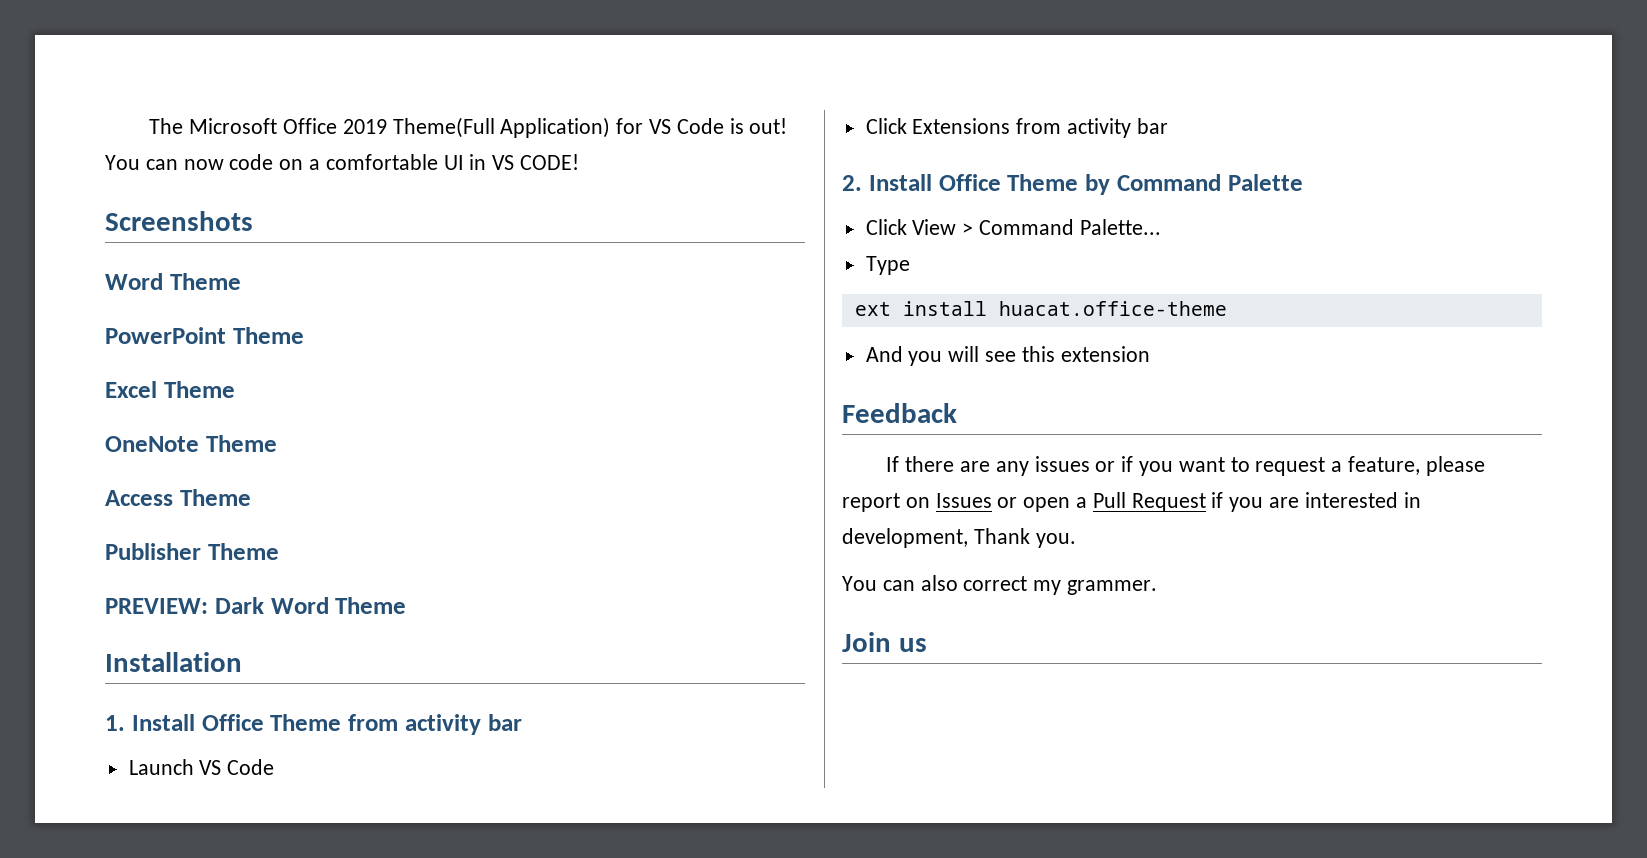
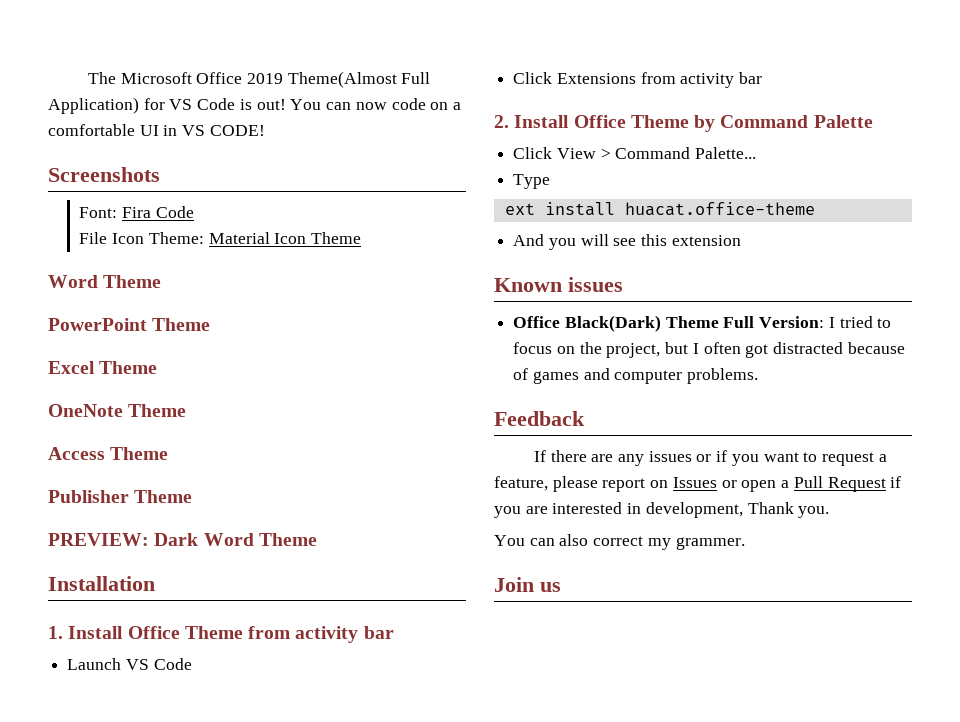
[392,117,495,138] Theme(Full -> [287,71,431,88] Theme(Almost Full
(253, 221) none -> [79,206,194,218] [79,232,361,244] // Font: Fira Code // File Icon Theme: Material Icon Theme
(1150, 354) none -> [494,277,623,292] [513,315,892,332] [513,342,905,358] [513,368,759,384] // Known issues // Office Black(Dark) Theme Full Version: I tried to focus on the project, but I often got distracted because of games and computer problems.

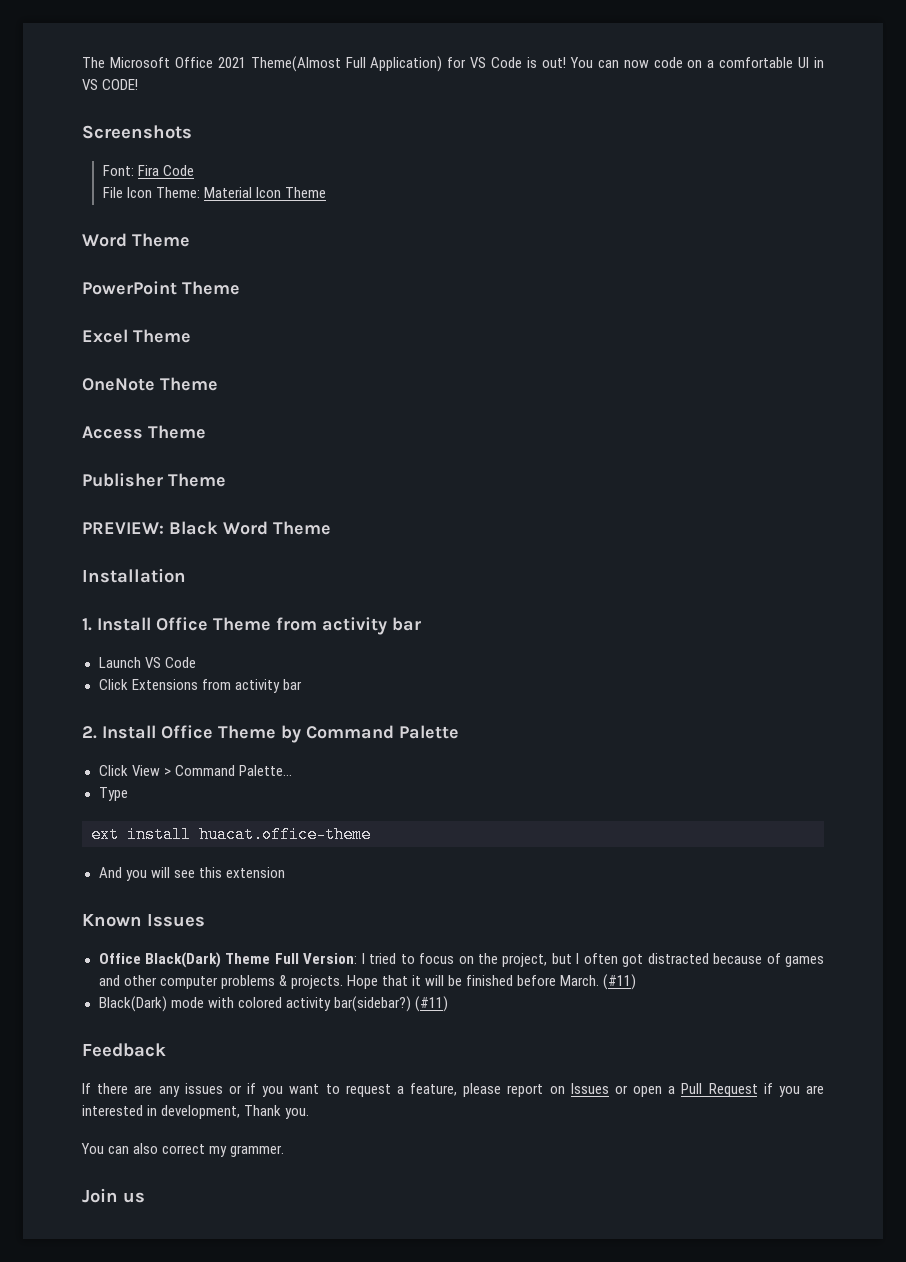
[246,73,283,84] 2019 -> [217,57,246,68] 2021
[154,533,199,546] Dark -> [169,521,218,535] Black
[568,277,623,292] issues -> [147,914,205,927] Issues
[614,368,759,384] computer problems. -> [123,974,637,990] [98,996,448,1012] other computer problems & projects. Hope that it will be finished before March. (#11) // Black(Dark) mode with colored activity bar(sidebar?) (#11)

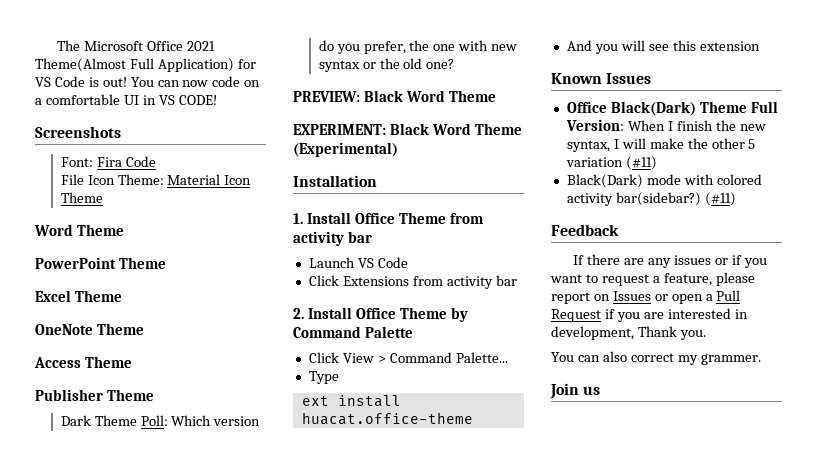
(226, 480) none -> [60,415,261,426] [318,40,518,54] [318,58,455,72] // Dark Theme Poll: Which version do you prefer, the one with new syntax or the old one?
(331, 528) none -> [293,123,523,135] [293,142,398,157] // EXPERIMENT: Black Word Theme (Experimental)
[361,953,825,967] [98,975,600,989] I tried to focus on the project, but I often got distracted because of games and other computer problems & projects. Hope that it will be finished before March. -> [627,120,766,131] [566,138,756,152] [565,157,623,167] When I finish the new syntax, I will make the other 5 variation

